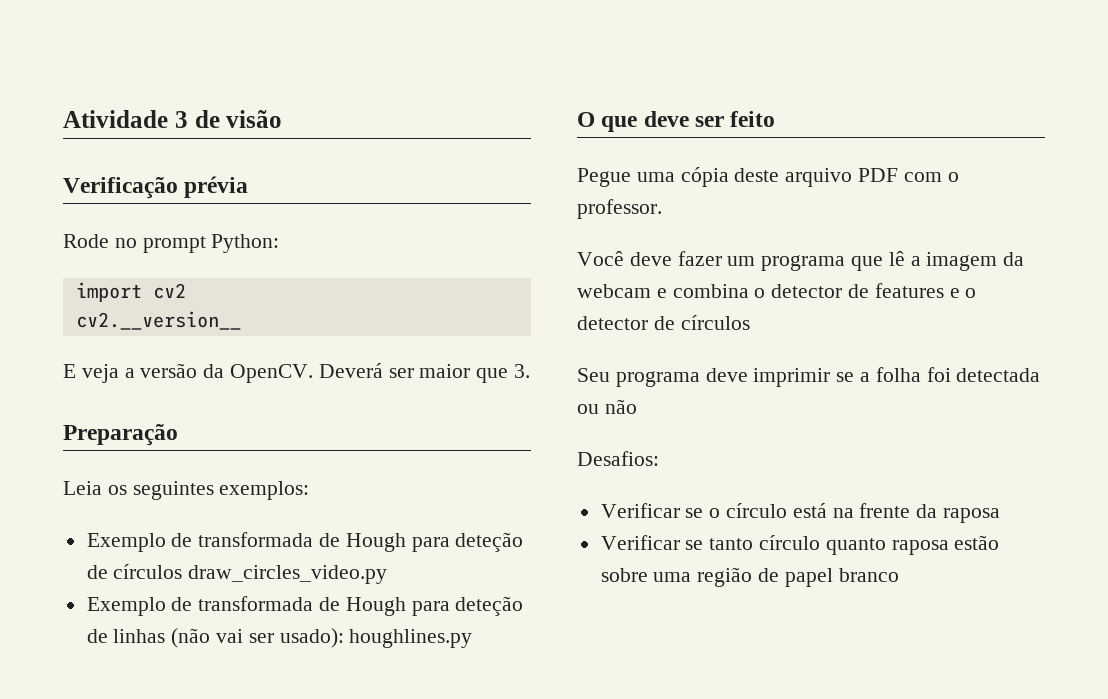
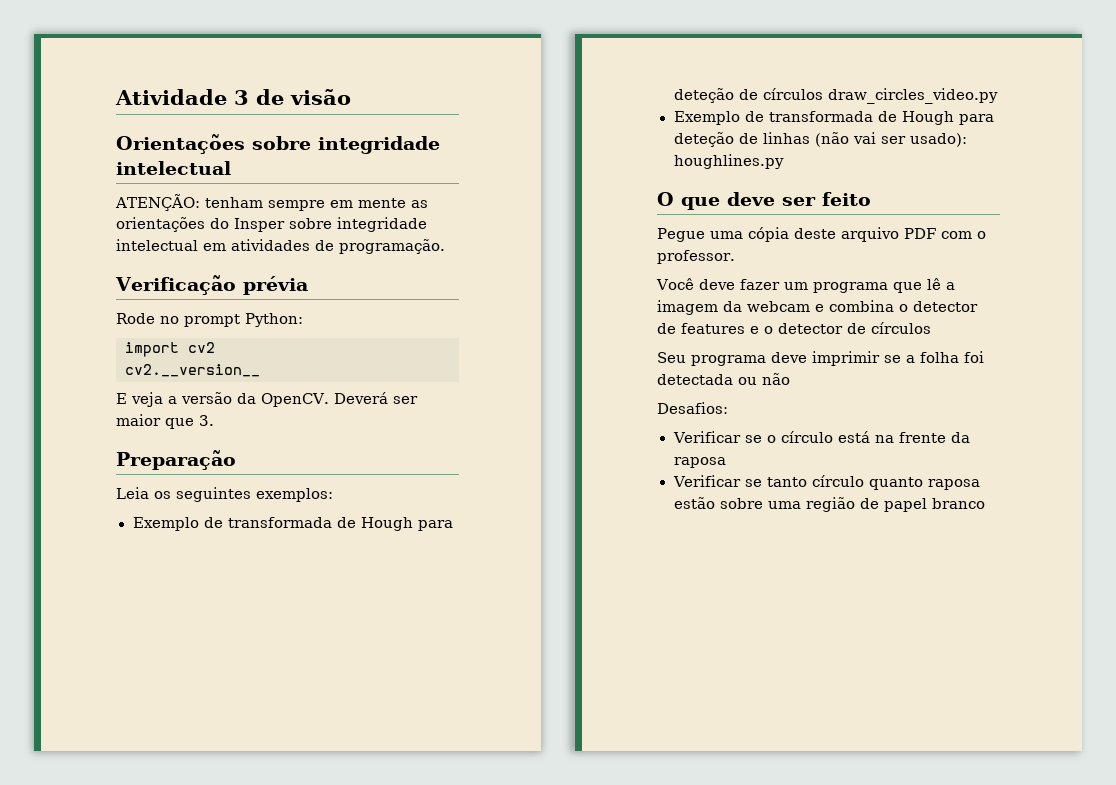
(283, 119) none -> [116,134,440,154] [116,161,231,175] [115,194,428,211] [116,217,427,232] [116,239,445,254] // Orientações sobre integridade intelectual // ATENÇÃO: tenham sempre em mente as orientações do Insper sobre integridade intelectual em atividades de programação.

